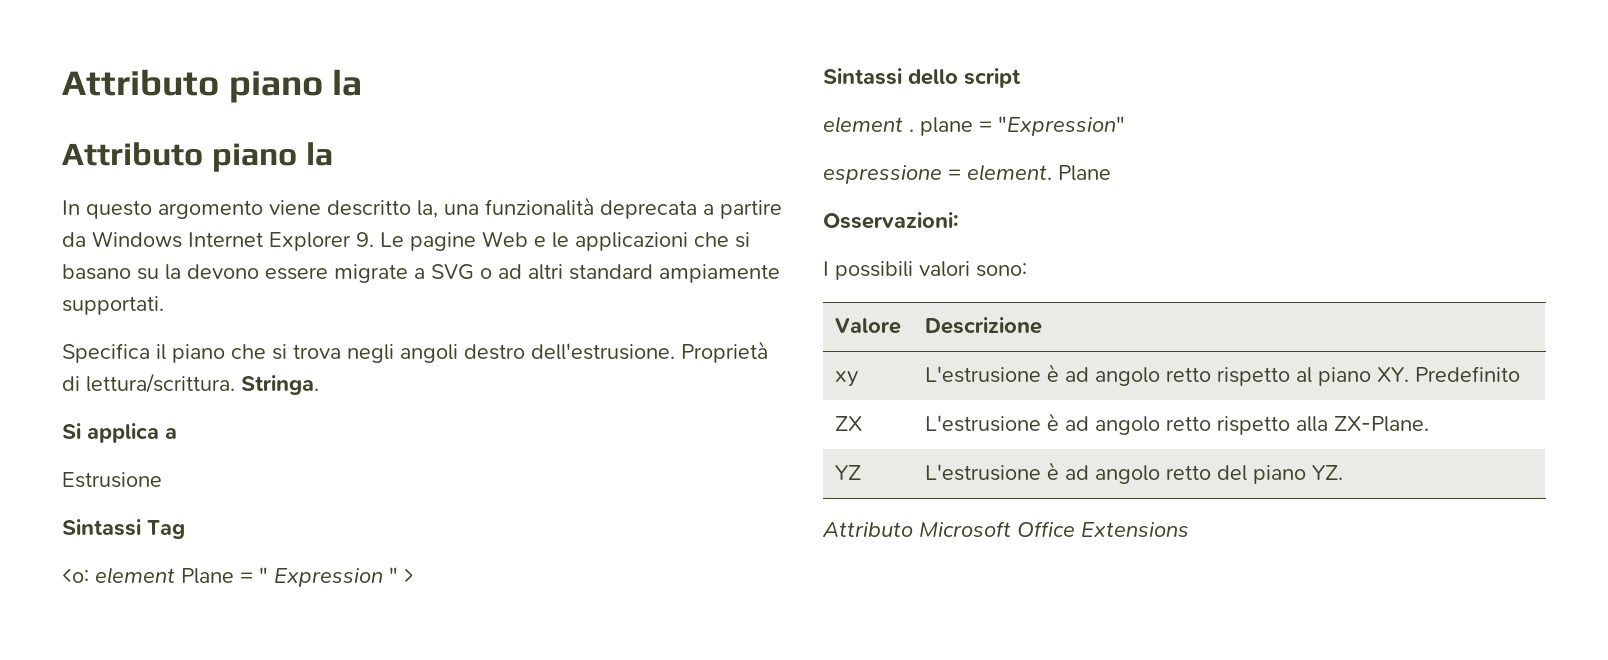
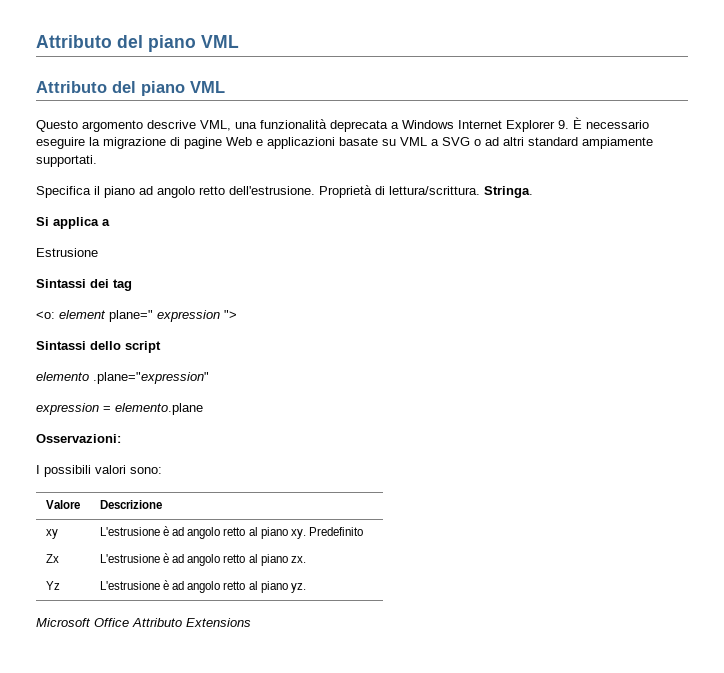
[62,69,363,103] [62,142,333,172] [62,200,438,219] Attributo piano la // Attributo piano la // In questo argomento viene descritto la, -> [36,35,239,52] [36,81,225,96] [36,120,231,132] Attributo del piano VML // Attributo del piano VML // Questo argomento descrive VML,
[720,200,782,219] [62,232,86,247] partire da -> (399, 125) none
[380,231,750,251] [62,264,408,283] Le pagine Web e le applicazioni che si basano su la devono essere migrate -> [573,117,649,129] [36,137,427,149] È necessario eseguire la migrazione di pagine Web e applicazioni basate su VML
[231,344,525,363] che si trova negli angoli destro -> [139,186,225,198] ad angolo retto
[147,520,185,539] Tag -> [90,279,132,291] dei tag
[181,567,414,587] [823,68,1021,88] [823,116,1125,136] [823,164,1111,184] Plane = " Expression " > // Sintassi dello script // element . plane = "Expression" // espressione = element. Plane -> [109,310,237,322] [36,341,161,353] [36,372,209,384] [36,403,203,415] plane=" expression "> // Sintassi dello script // elemento .plane="expression" // expression = elemento.plane
[1216,367,1409,386] rispetto al piano XY. -> [248,527,306,539] al piano xy.
[834,416,862,431] [924,413,1429,435] [834,465,861,480] [924,462,1343,484] [822,522,913,537] ZX | L'estrusione è ad angolo retto rispetto alla ZX-Plane. // YZ | L'estrusione è ad angolo retto del piano YZ. // Attributo -> [45,554,59,563] [99,553,306,566] [45,581,60,590] [99,580,306,593] Zx | L'estrusione è ad angolo retto al piano zx. // Yz | L'estrusione è ad angolo retto al piano yz. //
(1075, 529) none -> [132,618,182,627] Attributo

